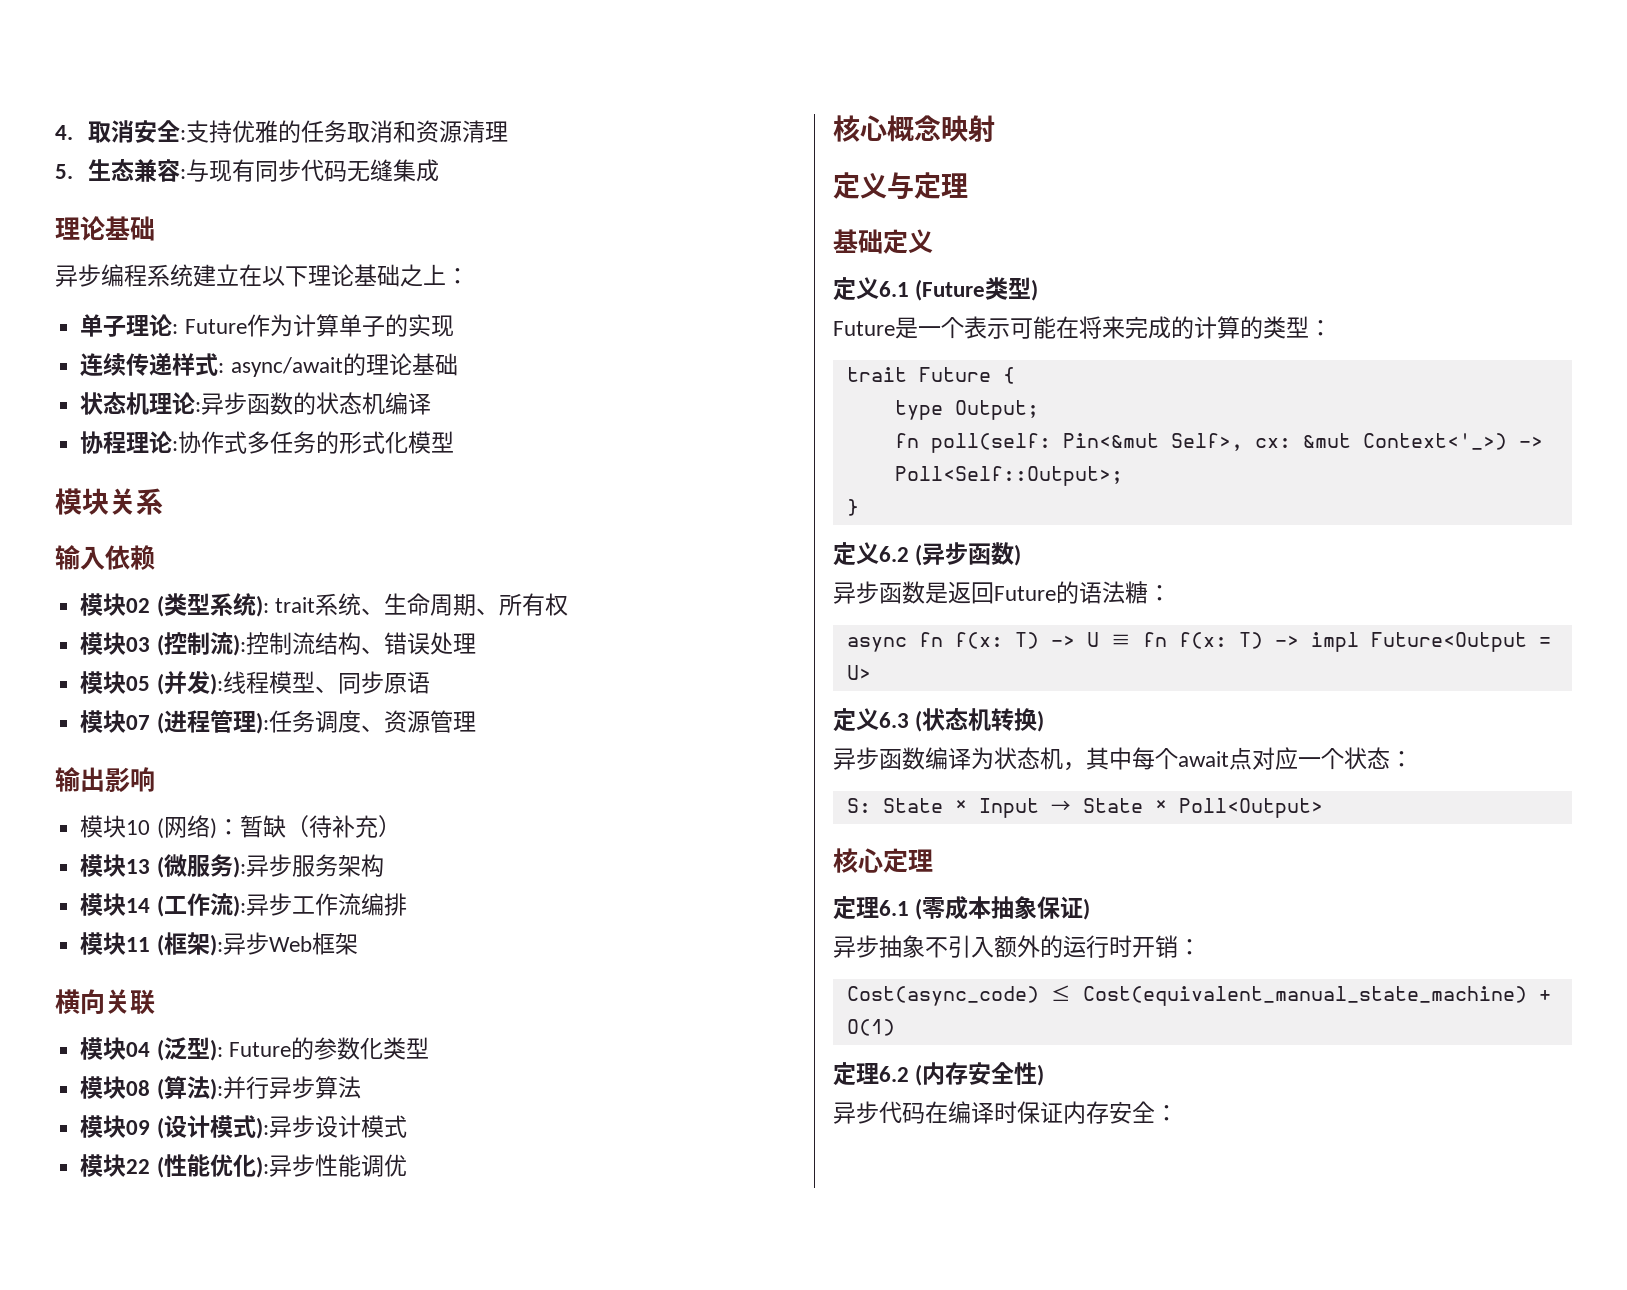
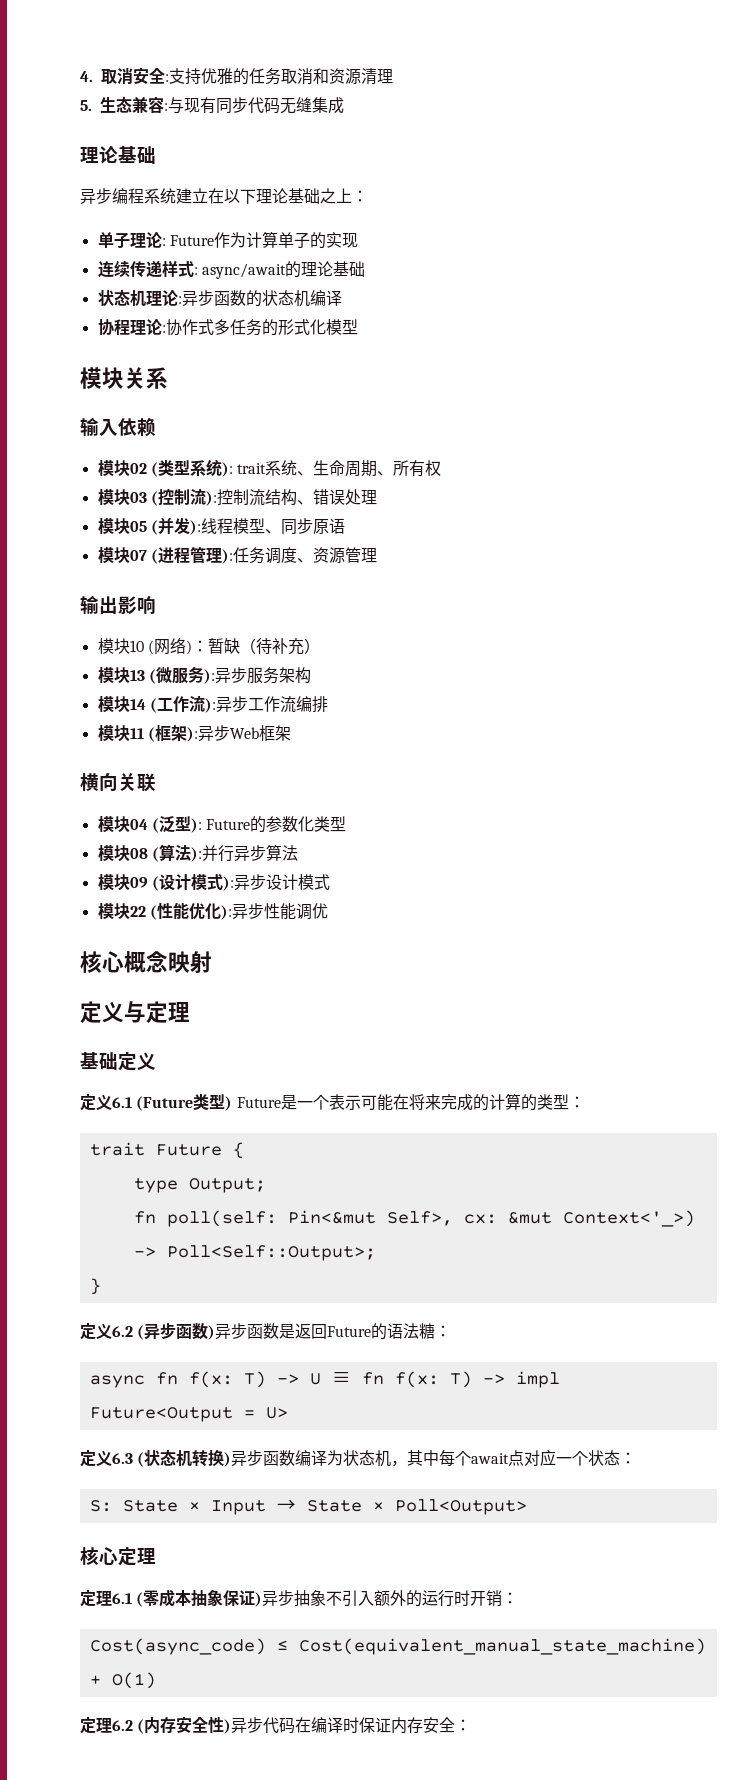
(1039, 290) // -> (233, 1103) none
(1022, 555) // -> (216, 1332) none
(1045, 721) // -> (232, 1459) none
(1091, 909) // -> (263, 1599) none
(1045, 1075) // -> (232, 1726) none

